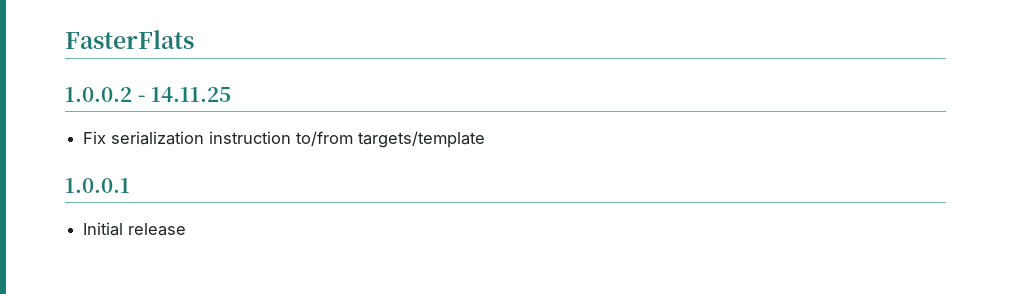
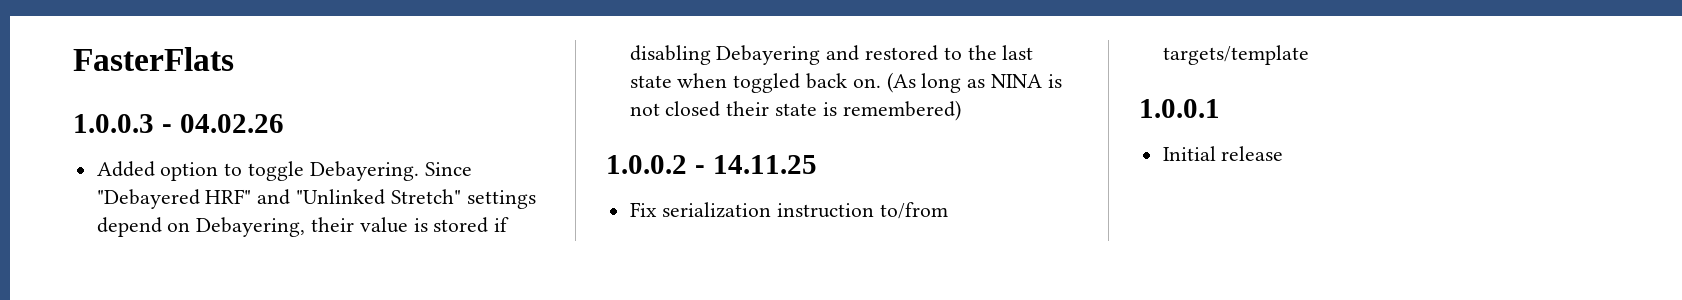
(194, 39) none -> [73,114,284,133] [96,161,472,181] [96,189,536,209] [96,217,510,237] [629,45,1034,65] [629,72,1062,93] [629,100,961,121] // 1.0.0.3 - 04.02.26 // Added option to toggle Debayering. Since "Debayered HRF" and "Unlinked Stretch" settings depend on Debayering, their value is stored if disabling Debayering and restored to the last state when toggled back on. (As long as NINA is not closed their state is remembered)

